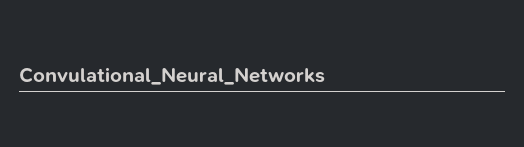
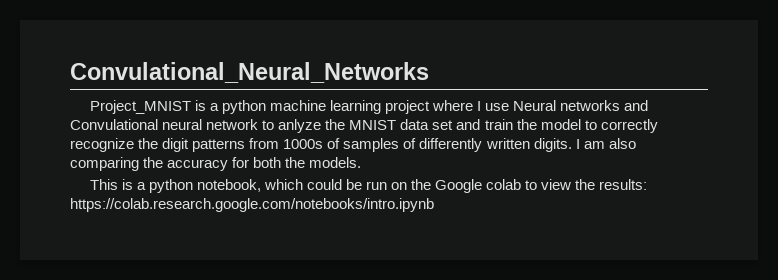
(325, 76) none -> [89,100,649,114] [70,119,658,133] [70,138,636,152] [70,157,362,171] [89,179,648,193] [70,198,434,212] // Project_MNIST is a python machine learning project where I use Neural networks and Convulational neural network to anlyze the MNIST data set and train the model to correctly recognize the digit patterns from 1000s of samples of differently written digits. I am also comparing the accuracy for both the models. // This is a python notebook, which could be run on the Google colab to view the results: https://colab.research.google.com/notebooks/intro.ipynb

